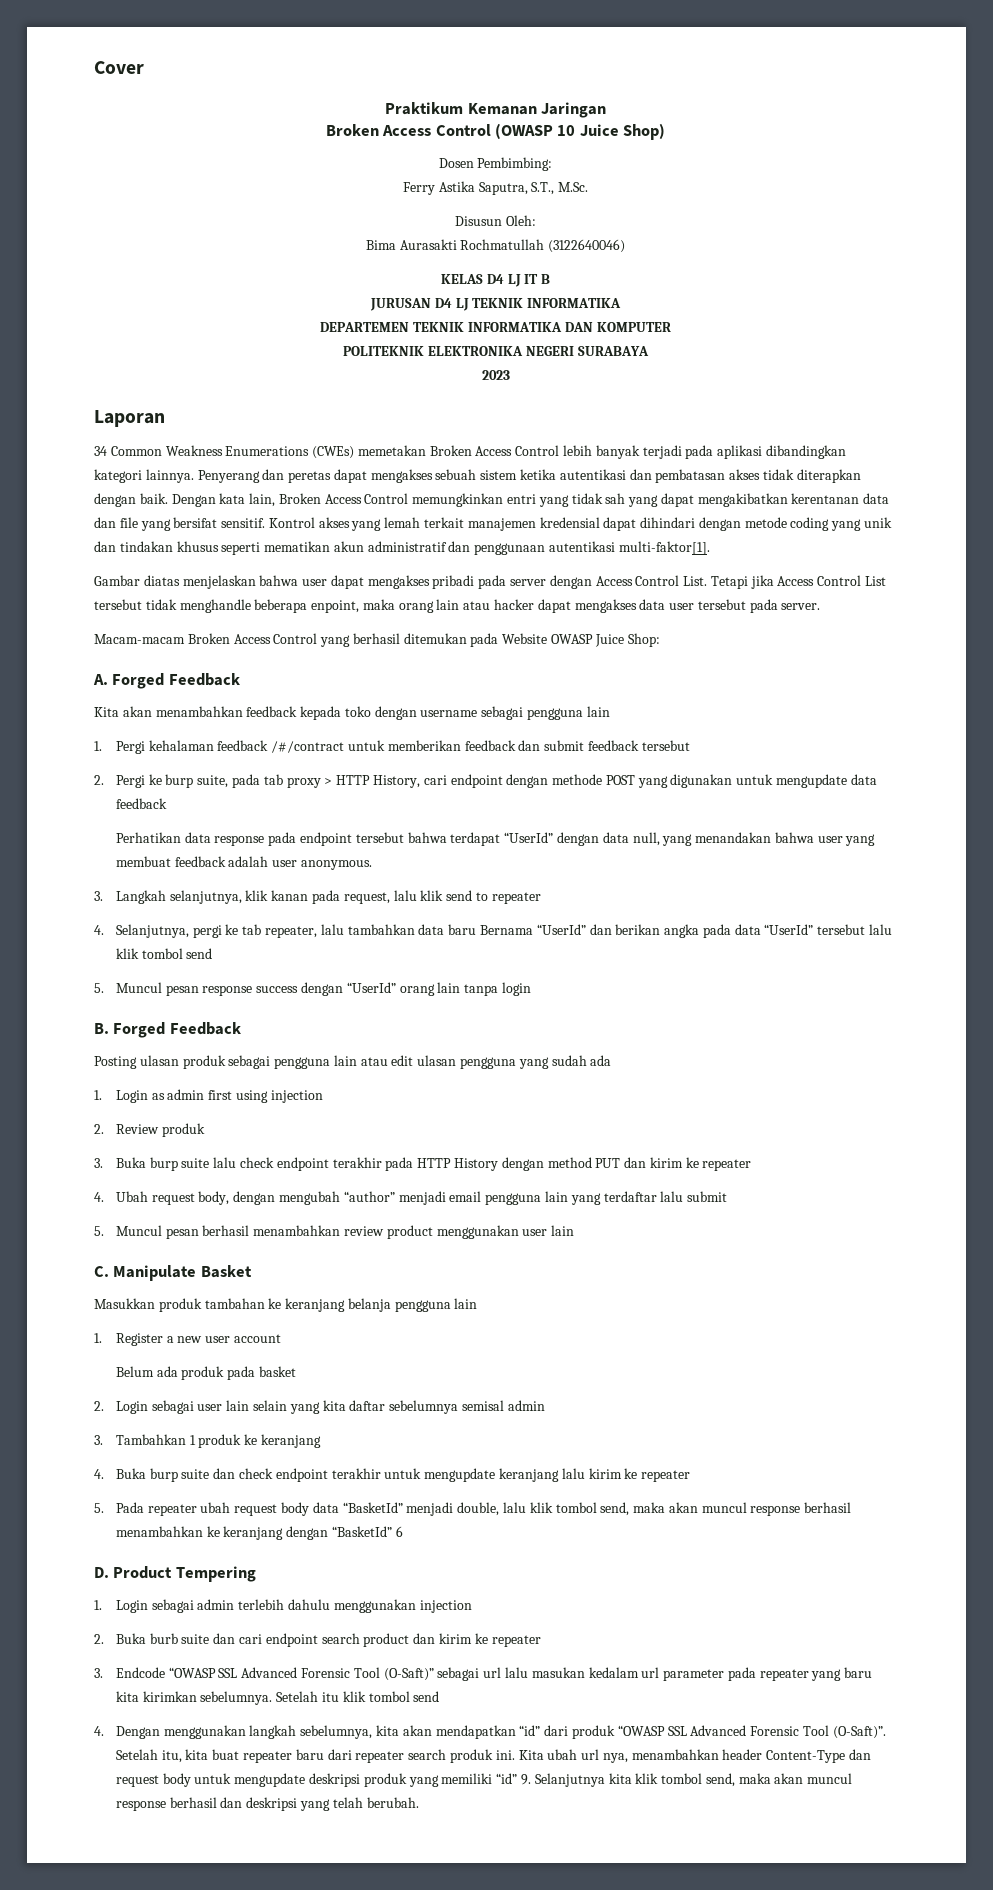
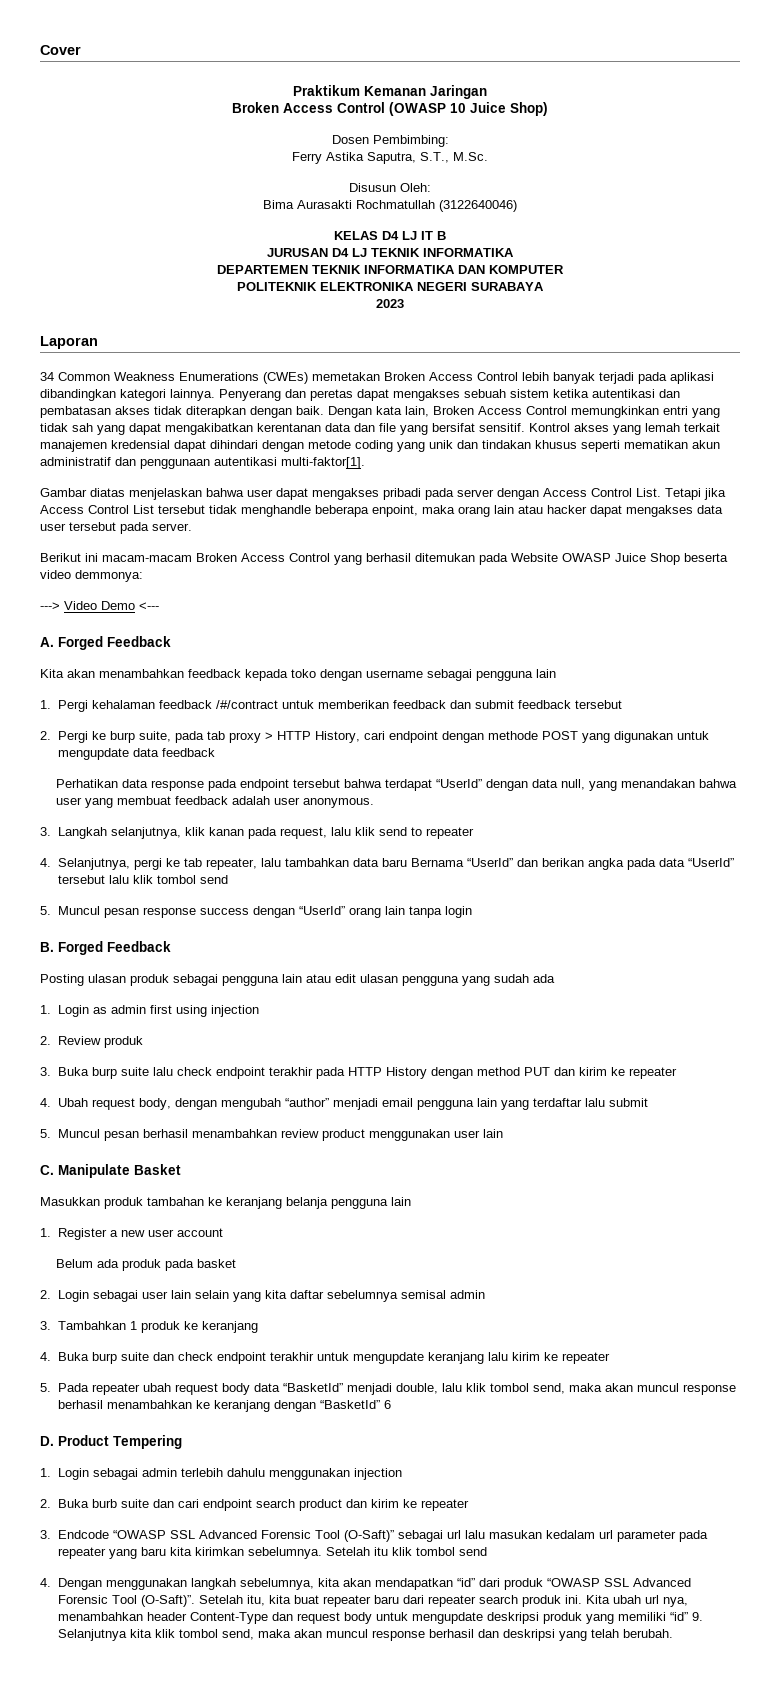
[94,634,185,644] Macam-macam -> [40,553,192,562] Berikut ini macam-macam
[627,633,660,647] Shop: -> [650,553,728,565] [40,570,143,582] [40,601,159,610] Shop beserta video demmonya: // ---> Video Demo <---

